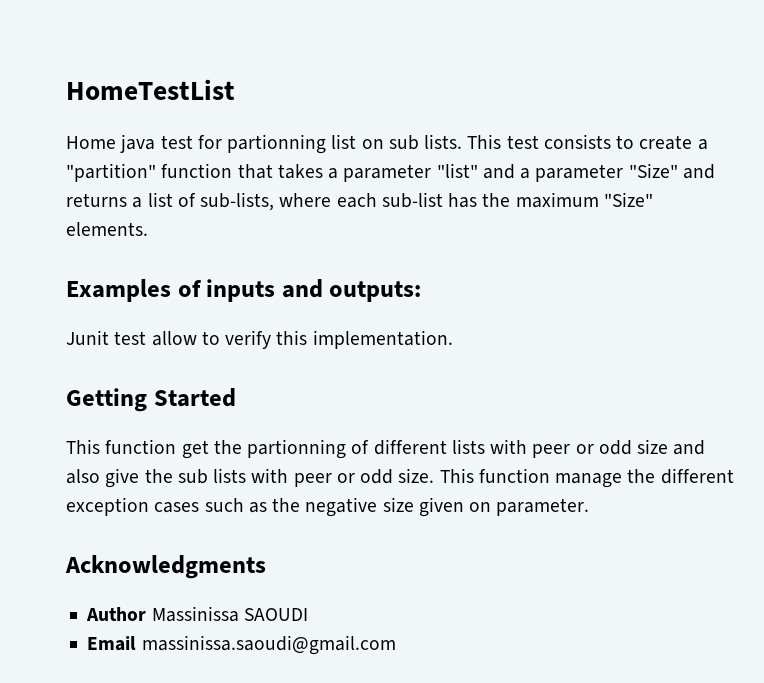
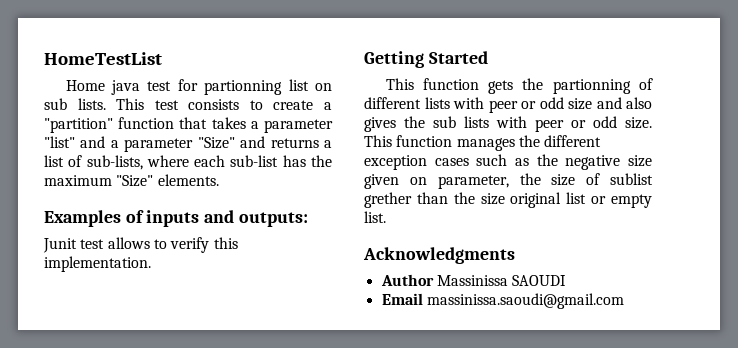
[151,331,197,346] allow -> [107,237,150,249] allows
[181,440,209,459] get -> [488,80,514,94] gets
[105,468,140,488] give -> [364,117,396,132] gives
[555,473,623,488] manage -> [456,138,515,151] manages
[496,498,590,516] parameter. -> [437,173,653,189] [364,192,652,208] [364,211,386,223] parameter, the size of sublist grether than the size original list or empty list.

